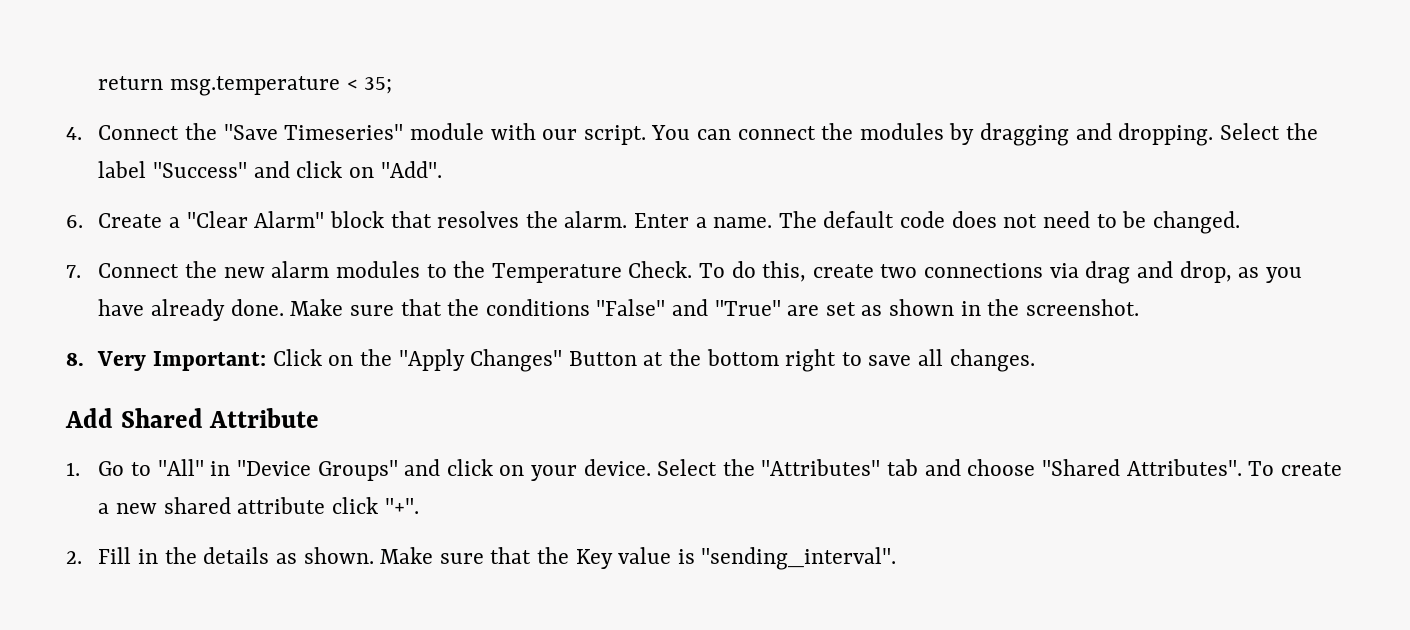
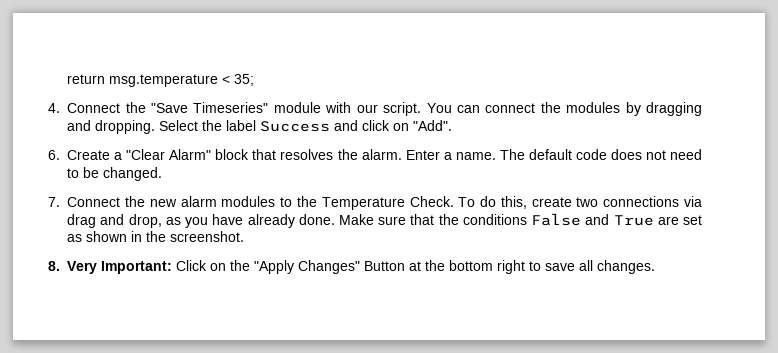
[153,162,248,178] "Success" -> [260,121,331,132] Success
[596,299,781,316] "False" and "True" -> [531,213,654,226] False and True
[65,408,320,428] [66,459,1342,481] [98,497,419,514] [66,547,897,570] // Add Shared Attribute // 1. Go to "All" in "Device Groups" and click on your device. Select the "Attributes" tab and choose "Shared Attributes". To create a new shared attribute click "+". // 2. Fill in the details as shown. Make sure that the Key value is "sending_interval". -> (656, 267) none

